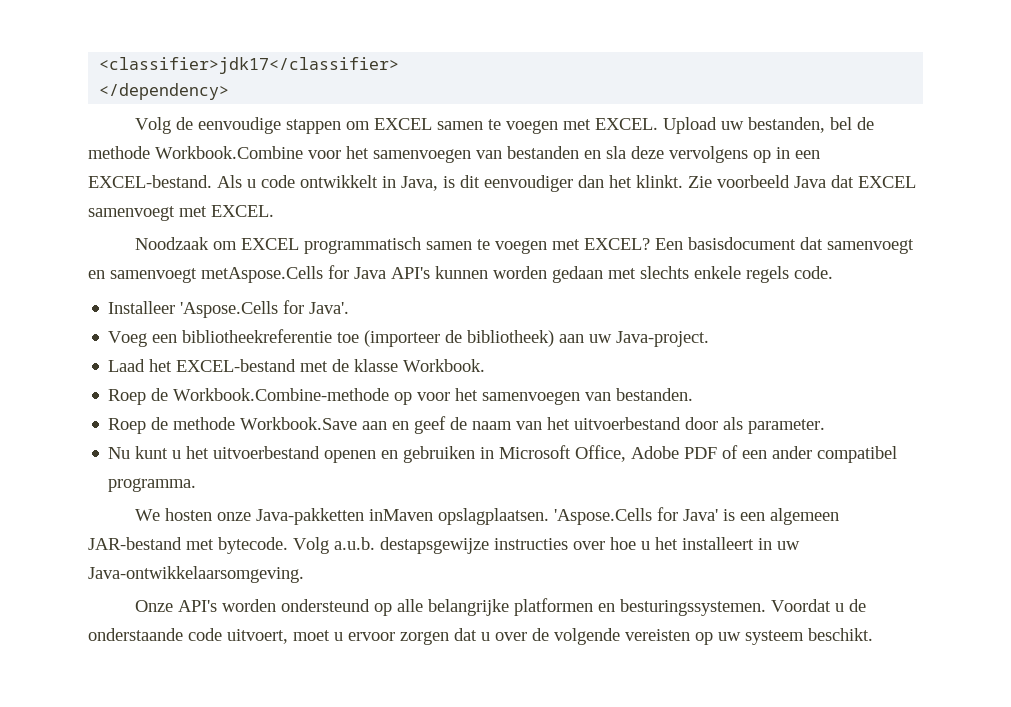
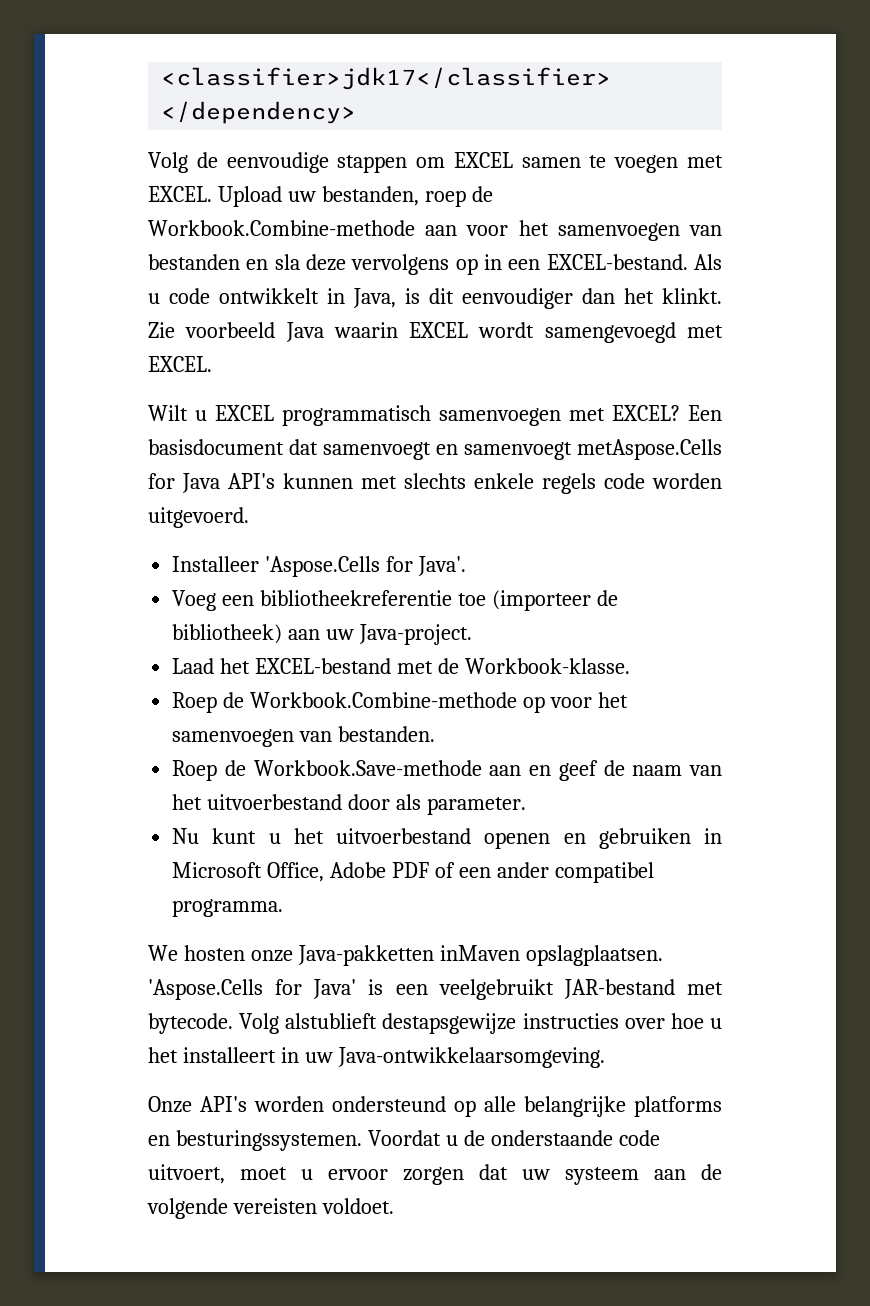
[830,117,875,130] [88,146,303,159] bel de methode Workbook.Combine -> [424,186,493,207] [148,220,458,236] roep de Workbook.Combine-methode aan
[831,175,916,188] [88,205,274,221] [135,237,548,254] dat EXCEL samenvoegt met EXCEL. // Noodzaak om EXCEL programmatisch samen te voegen -> [333,322,724,343] [148,356,212,372] [148,405,561,426] waarin EXCEL wordt samengevoegd met EXCEL. // Wilt u EXCEL programmatisch samenvoegen
[493,266,603,283] worden gedaan -> (353, 481) none
[794,266,833,279] code. -> [604,473,722,489] [148,507,249,528] code worden uitgevoerd.
[354,359,486,372] klasse Workbook. -> [464,658,630,674] Workbook-klasse.
[173,417,358,430] methode Workbook.Save -> [253,760,482,776] Workbook.Save-methode
[770,508,840,525] algemeen -> [438,979,554,1000] veelgebruikt
[334,537,375,550] a.u.b. -> [285,1013,378,1029] alstublieft
[514,598,594,616] platformen -> [634,1096,722,1117] platforms
[481,628,873,645] u over de volgende vereisten op uw systeem beschikt. -> [522,1164,722,1185] [147,1198,394,1219] uw systeem aan de volgende vereisten voldoet.

